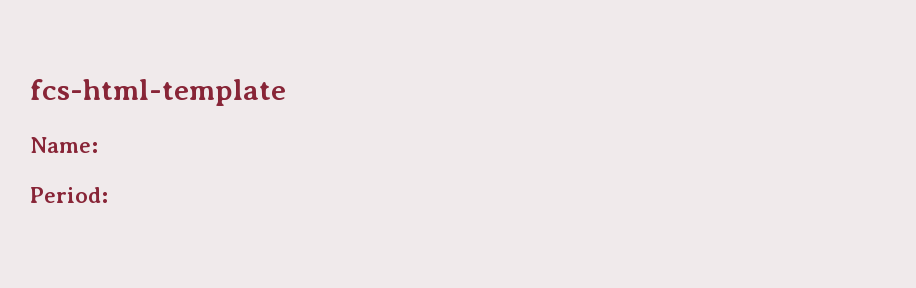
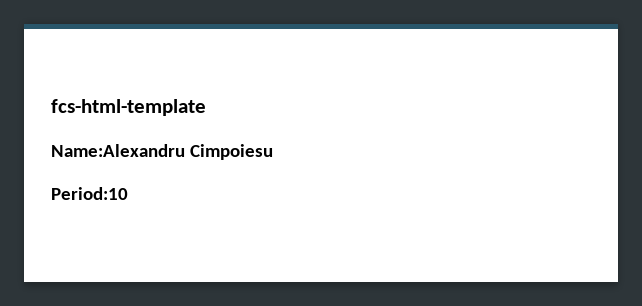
[30,137,98,153] [30,187,108,203] Name: // Period: -> [51,144,274,160] [51,187,128,200] Name:Alexandru Cimpoiesu // Period:10

